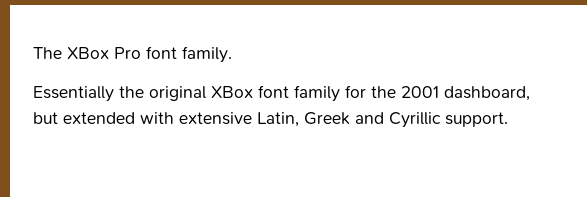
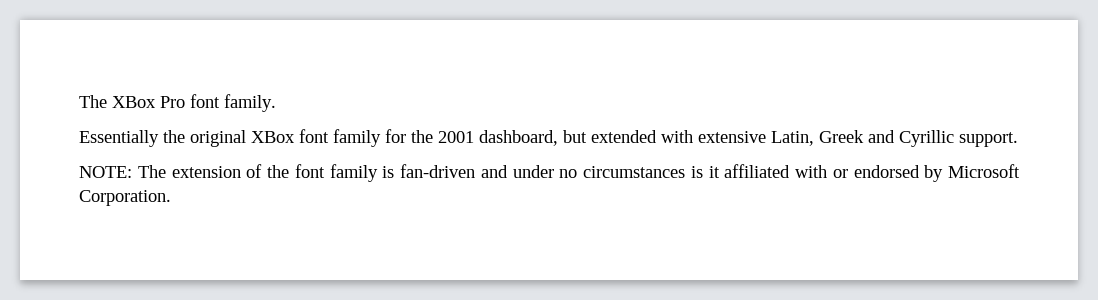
(508, 119) none -> [79,164,1020,182] [79,190,171,206] // NOTE: The extension of the font family is fan-driven and under no circumstances is it affiliated with or endorsed by Microsoft Corporation.

